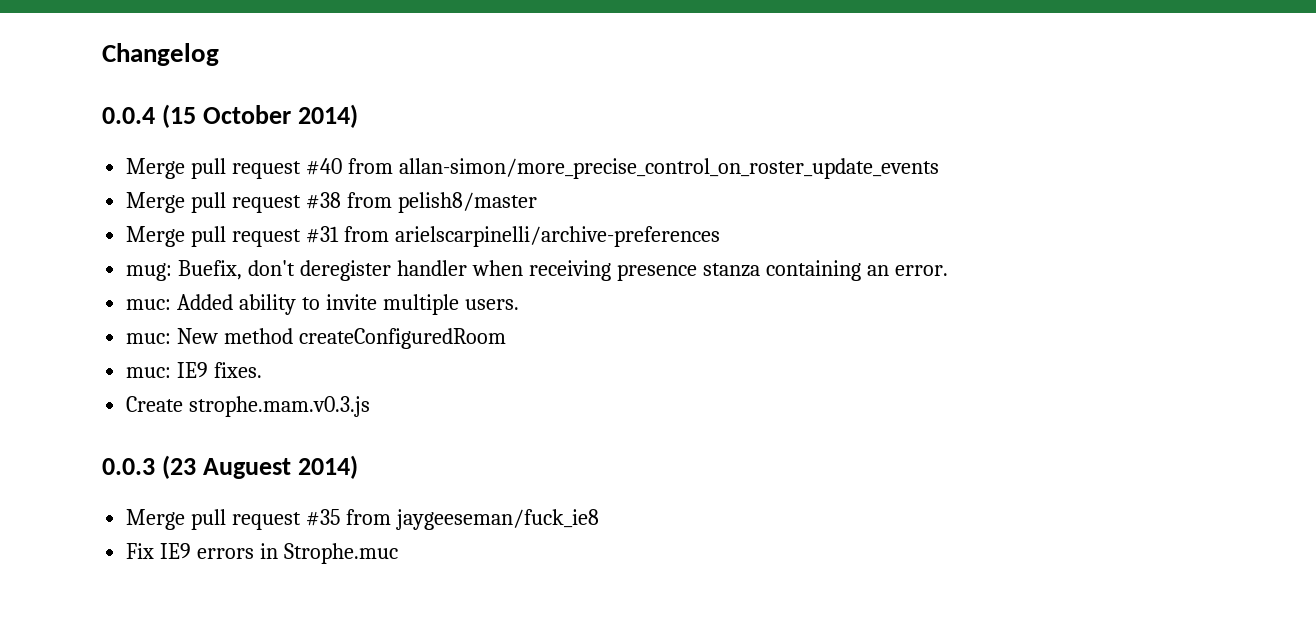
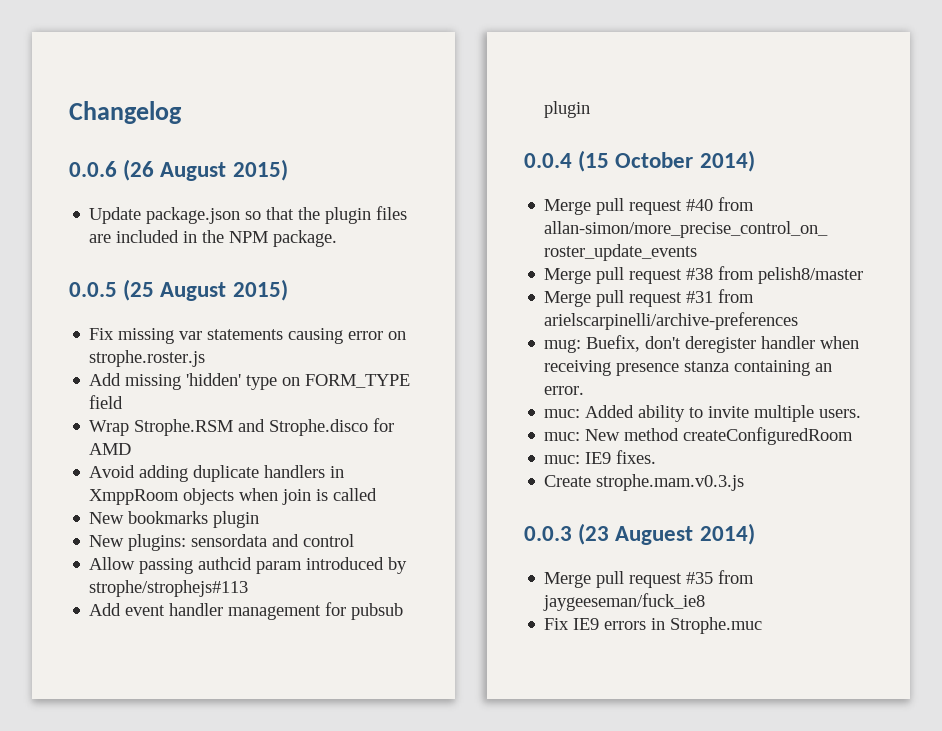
(219, 54) none -> [69,159,288,181] [89,206,408,224] [89,230,338,247] [69,279,288,301] [89,328,407,344] [89,350,206,367] [89,373,411,390] [89,395,124,409] [89,418,395,436] [89,443,132,455] [89,465,345,482] [89,488,378,505] [89,511,260,528] [89,534,355,551] [89,557,408,574] [89,580,249,597] [89,602,404,620] [544,101,591,118] // 0.0.6 (26 August 2015) // Update package.json so that the plugin files are included in the NPM package. // 0.0.5 (25 August 2015) // Fix missing var statements causing error on strophe.roster.js // Add missing 'hidden' type on FORM_TYPE field // Wrap Strophe.RSM and Strophe.disco for AMD // Avoid adding duplicate handlers in XmppRoom objects when join is called // New bookmarks plugin // New plugins: sensordata and control // Allow passing authcid param introduced by strophe/strophejs#113 // Add event handler management for pubsub plugin

